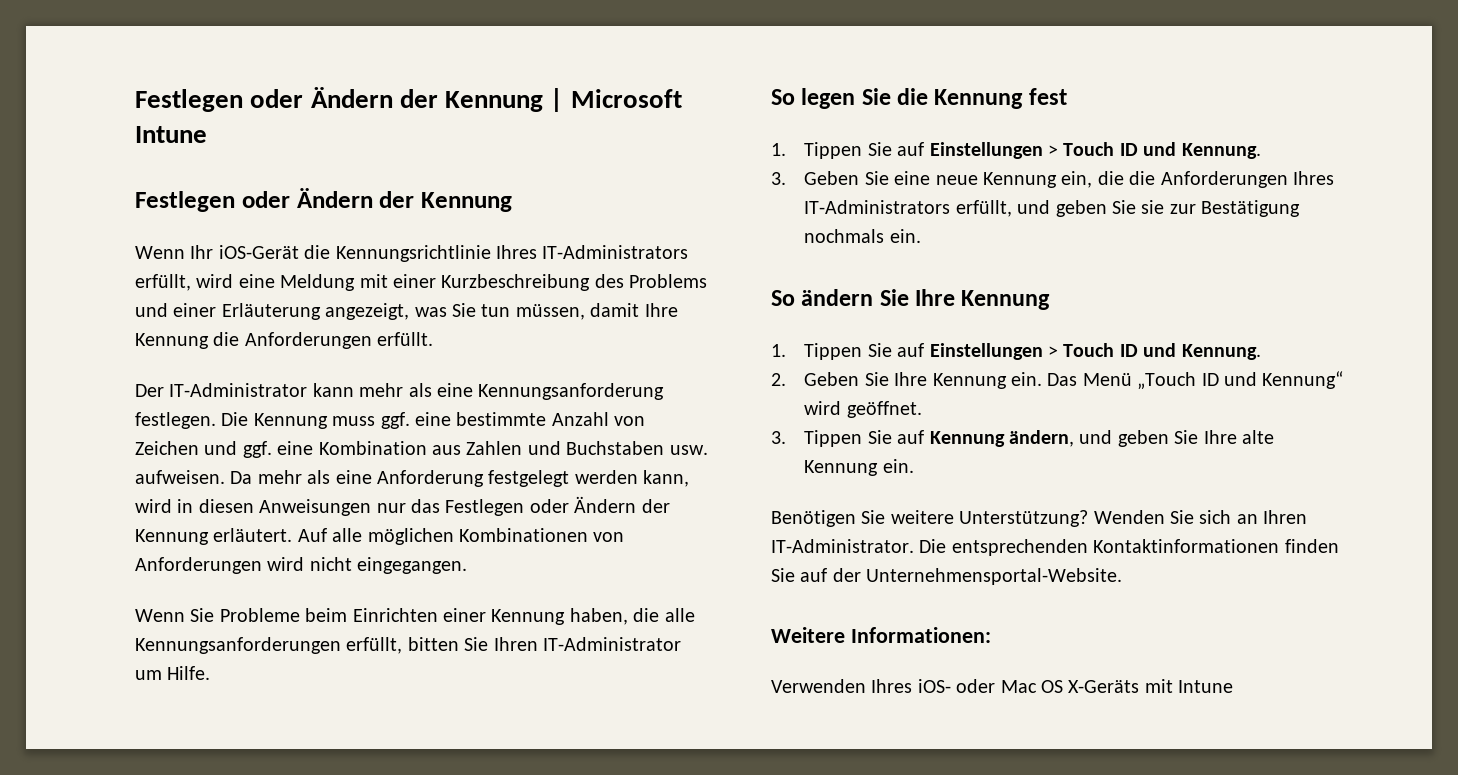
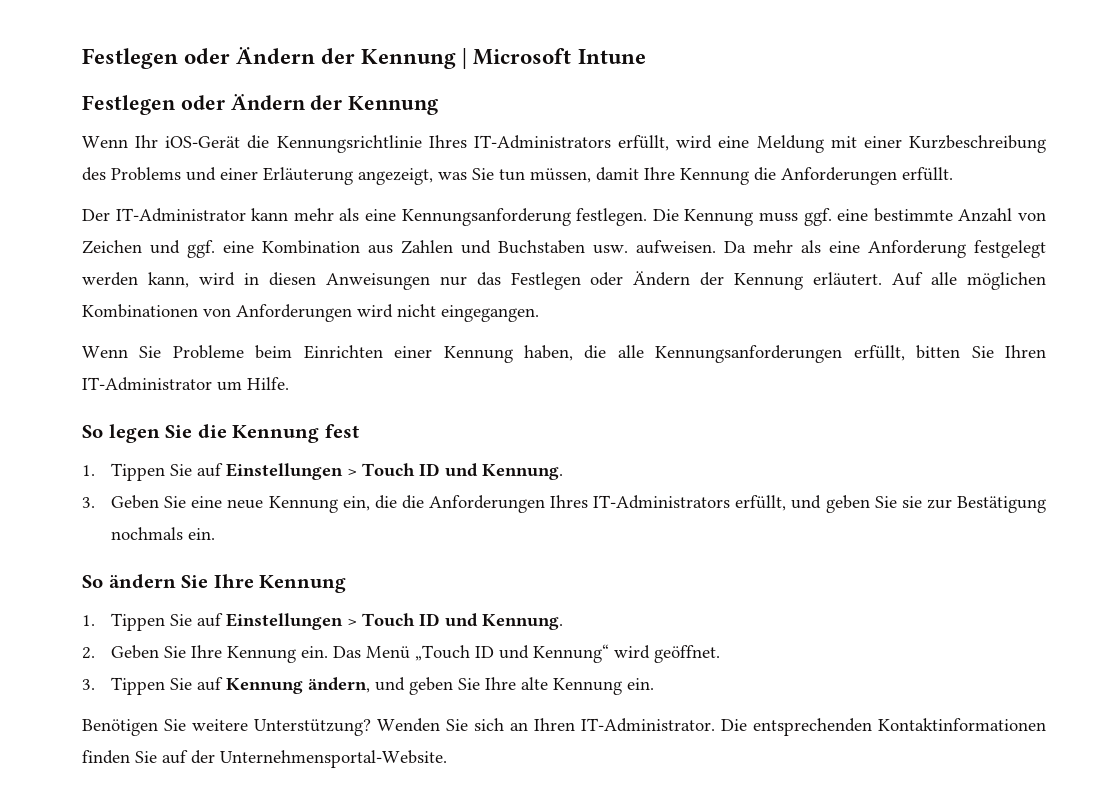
[771,627,991,643] [771,679,1234,693] // Weitere Informationen: // Verwenden Ihres iOS- oder Mac OS X-Geräts mit Intune -> (447, 759) none

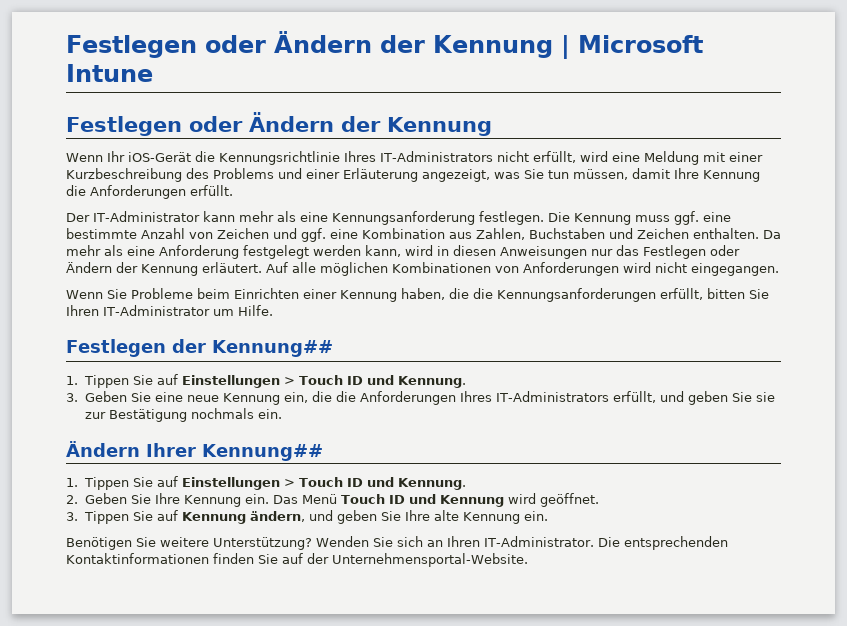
(611, 142) none -> [496,151,529,162] nicht
[401,240,716,254] Zahlen und Buchstaben usw. aufweisen. -> [476,228,759,240] Zahlen, Buchstaben und Zeichen enthalten.
[617,345,644,358] alle -> [473,288,493,299] die
[82,424,359,443] So legen Sie die Kennung fest -> [66,339,333,357] Festlegen der Kennung##
[82,574,347,593] So ändern Sie Ihre Kennung -> [66,441,323,461] Ändern Ihrer Kennung##
[415,644,610,663] „Touch ID und Kennung“ -> [340,494,504,507] Touch ID und Kennung

